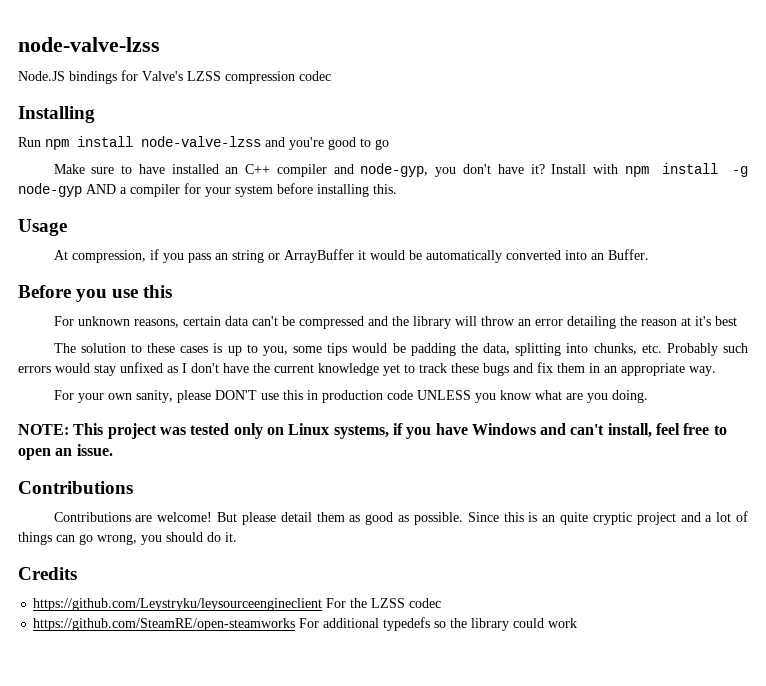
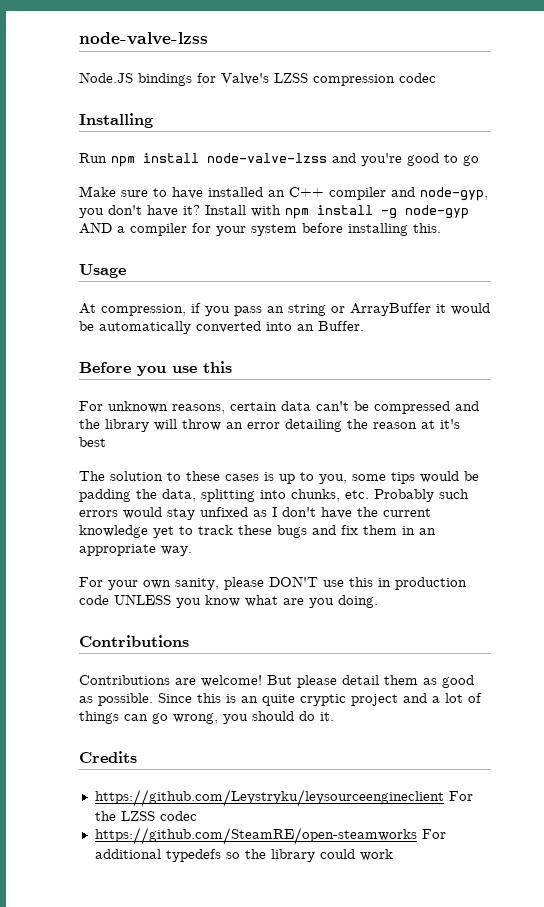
[18,423,727,439] [18,444,113,460] // NOTE: This project was tested only on Linux systems, if you have Windows and can't install, feel free to open an issue. -> (378, 601) none

